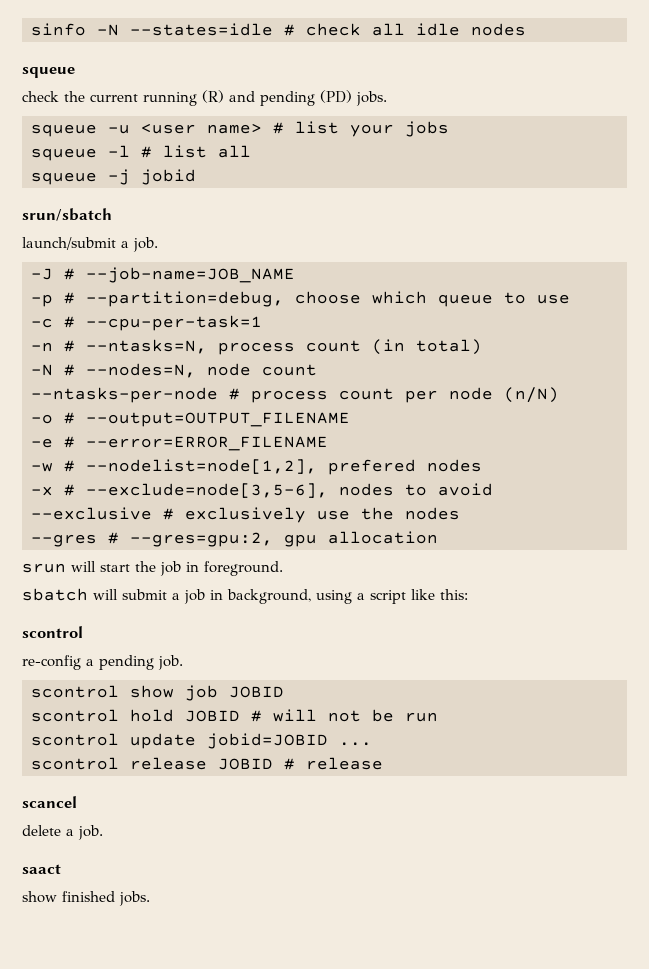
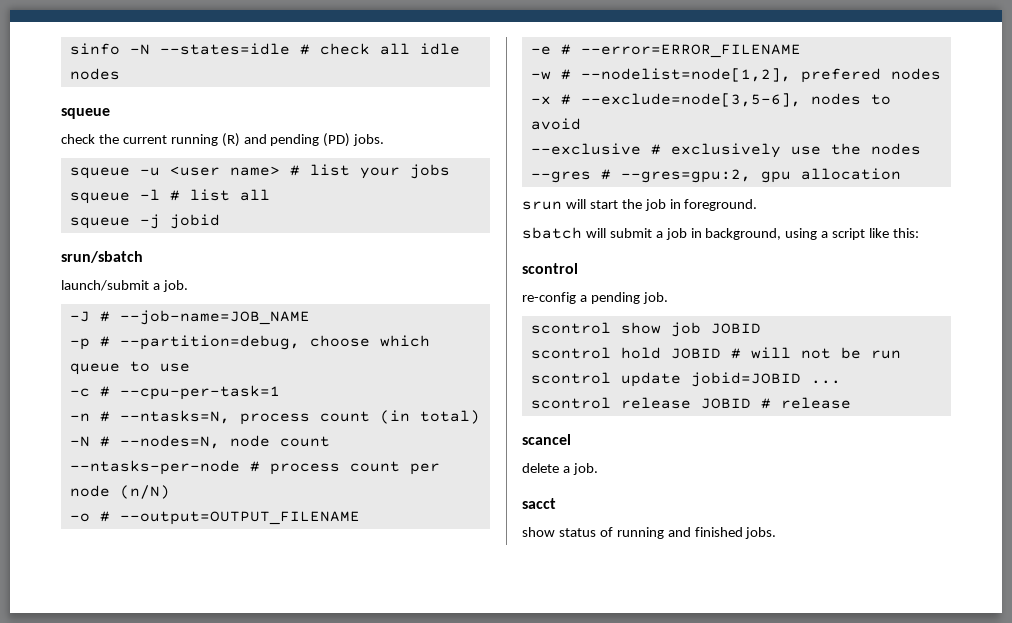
[22,864,61,874] [22,891,57,903] saact // show -> [522,498,556,509] [522,527,691,539] sacct // show status of running and

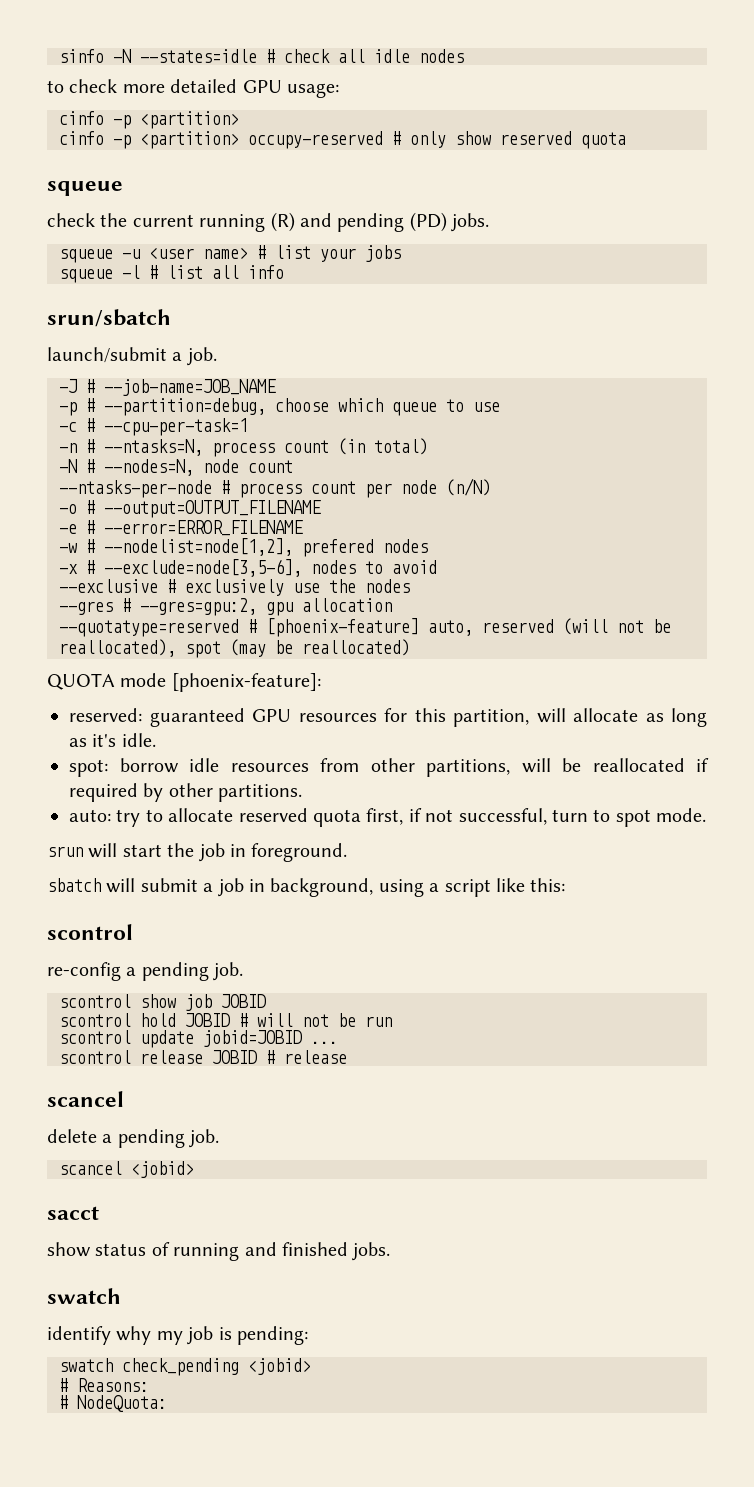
(120, 74) none -> [47,79,339,98] [59,111,239,129] [59,131,626,149] // to check more detailed GPU usage: // cinfo -p <partition> // cinfo -p <partition> occupy-reserved # only show reserved quota
[69,214,220,229] // squeue -j jobid -> [248,265,284,279] info
(901, 174) none -> [59,618,671,637] [59,639,410,658] [47,673,321,692] [69,708,707,727] [69,733,156,747] [69,758,709,777] [69,783,303,802] [69,808,707,827] // --quotatype=reserved # [phoenix-feature] auto, reserved (will not be reallocated), spot (may be reallocated) // QUOTA mode [phoenix-feature]: // reserved: guaranteed GPU resources for this partition, will allocate as long as it's idle. // spot: borrow idle resources from other partitions, will be reallocated if required by other partitions. // auto: try to allocate reserved quota first, if not successful, turn to spot mode.
[572,463,598,475] job. -> [117,1129,220,1148] [59,1161,194,1178] pending job. // scancel <jobid>
(777, 533) none -> [47,1288,121,1304] [47,1326,308,1345] [59,1358,311,1376] [59,1378,149,1392] [59,1395,167,1412] // swatch // identify why my job is pending: // swatch check_pending <jobid> // # Reasons: // # NodeQuota:

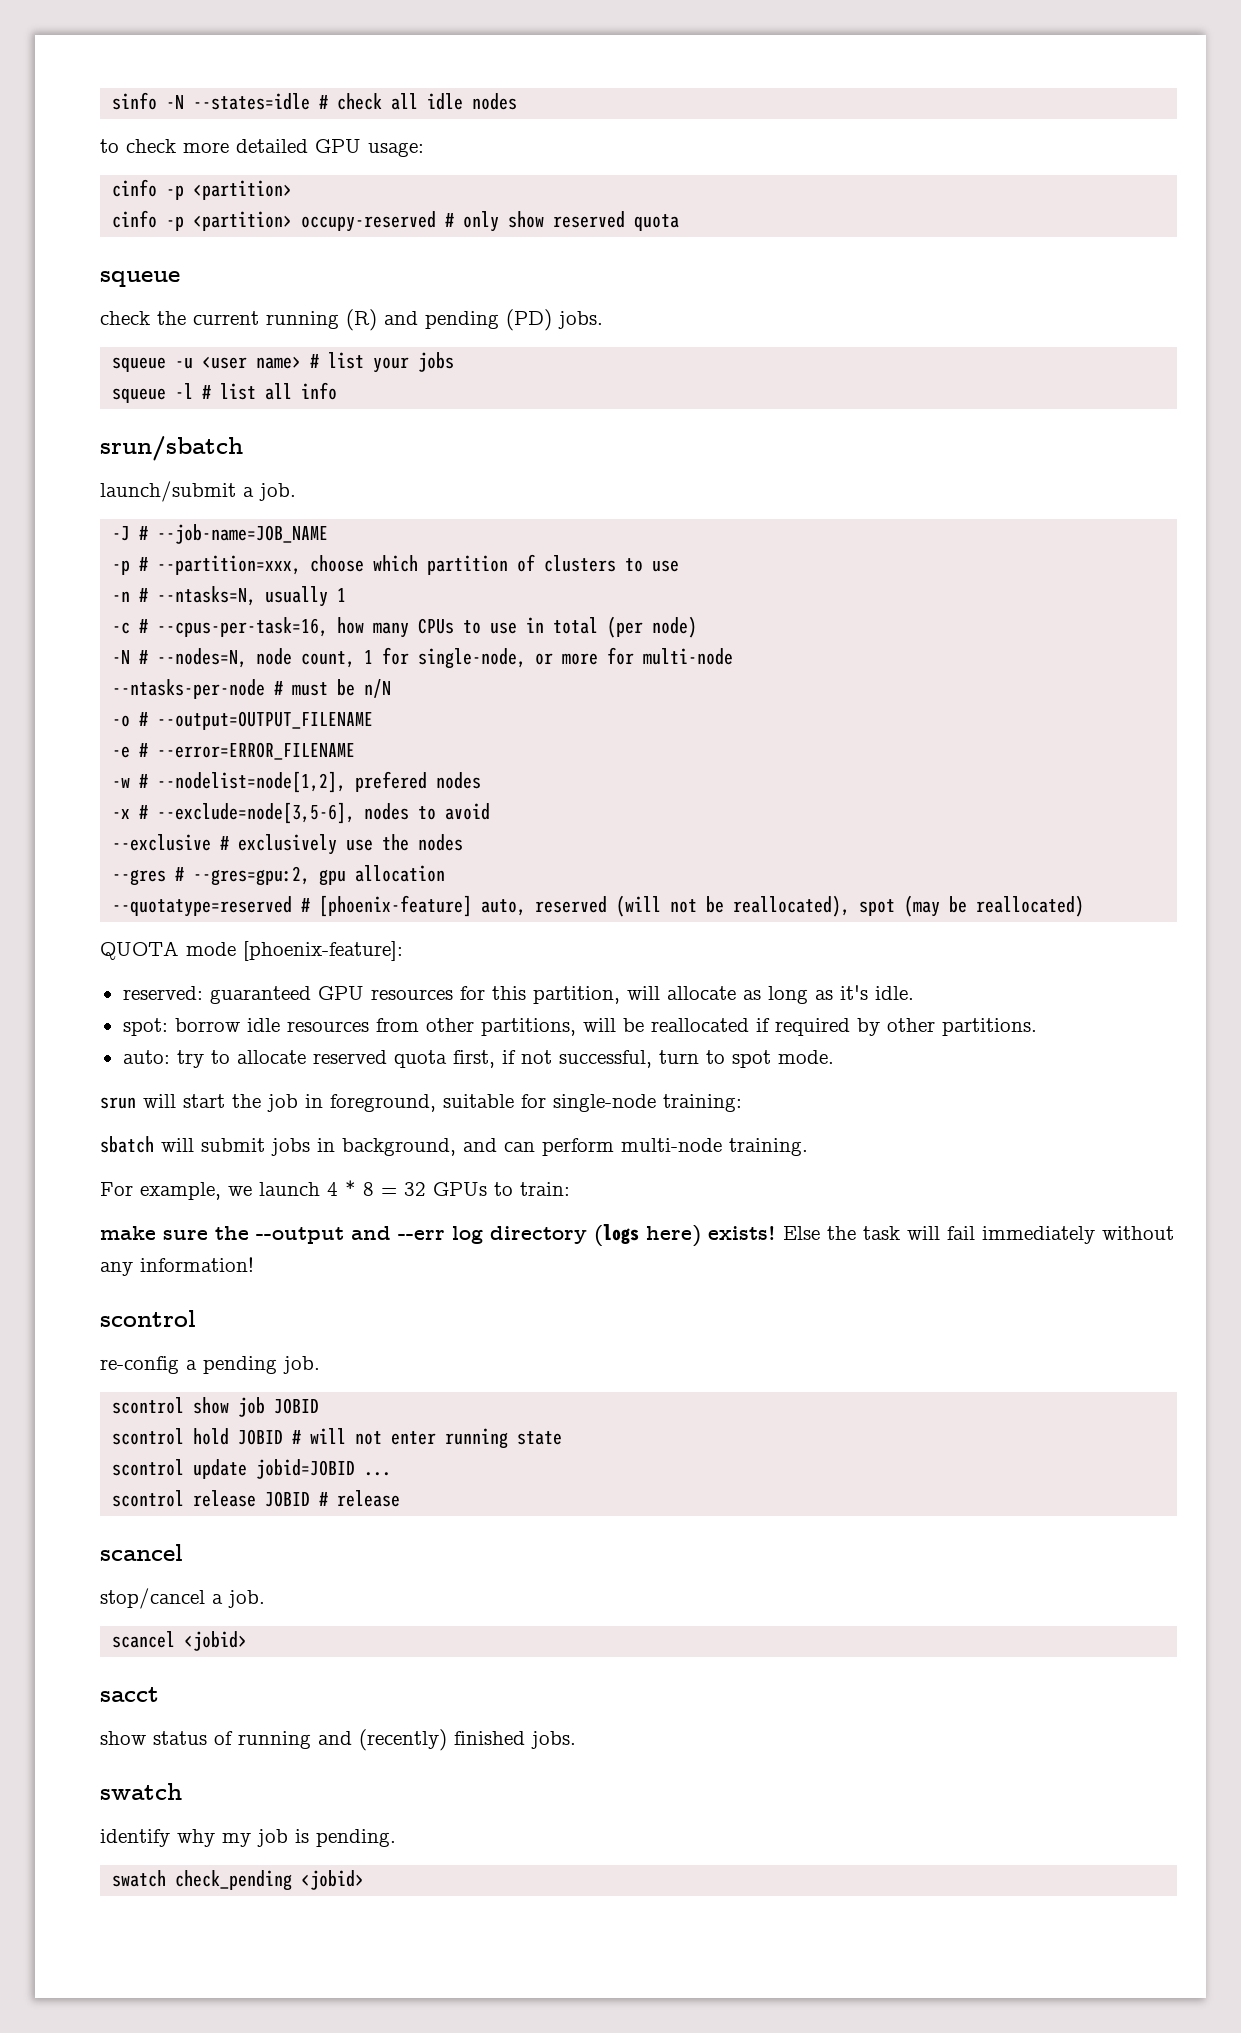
[104,398,266,416] --partition=debug, -> [157,555,302,575] --partition=xxx,
[392,399,500,416] [59,418,248,436] queue to use // -c # --cpu-per-task=1 -> [427,554,680,575] partition of clusters to use
[212,438,428,457] [59,459,293,476] [59,478,491,498] process count (in total) // -N # --nodes=N, node count // --ntasks-per-node # process count per node (n/N) -> [265,586,347,607] [112,616,698,638] [112,647,734,669] [112,679,392,699] usually 1 // -c # --cpus-per-task=16, how many CPUs to use in total (per node) // -N # --nodes=N, node count, 1 for single-node, or more for multi-node // --ntasks-per-node # must be n/N
[251,843,348,862] [47,878,566,897] foreground. // sbatch will submit a job in background, using a script like this: -> [330,1094,742,1112] [100,1136,808,1156] [100,1180,570,1200] [100,1224,1174,1247] [100,1257,254,1276] foreground, suitable for single-node training: // sbatch will submit jobs in background, and can perform multi-node training. // For example, we launch 4 * 8 = 32 GPUs to train: // make sure the --output and --err log directory (logs here) exists! Else the task will fail immediately without any information!
[338,1013,392,1027] be run -> [391,1428,563,1449] enter running state
[47,1129,185,1148] delete a pending -> [100,1588,223,1609] stop/cancel a
(277, 1249) none -> [359,1729,447,1751] (recently)
[237,1326,308,1345] pending: -> [316,1829,396,1847] pending.
[59,1378,149,1392] [59,1395,167,1412] // # Reasons: // # NodeQuota: -> (365, 1880) none

